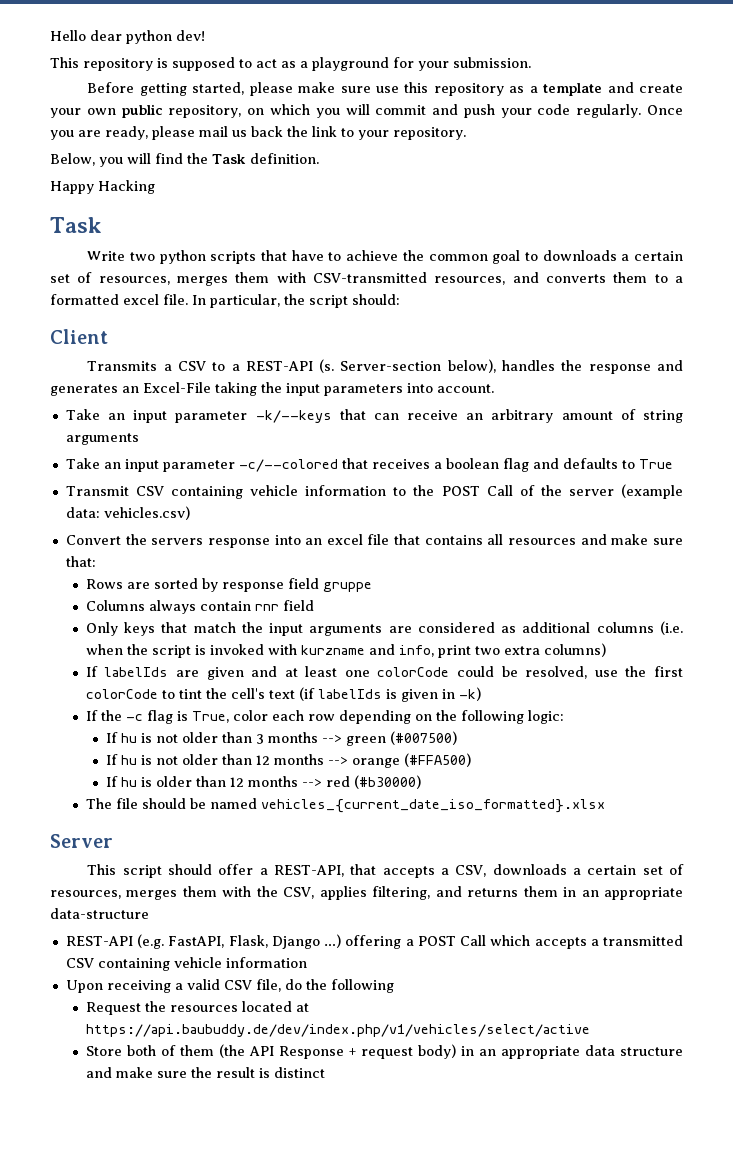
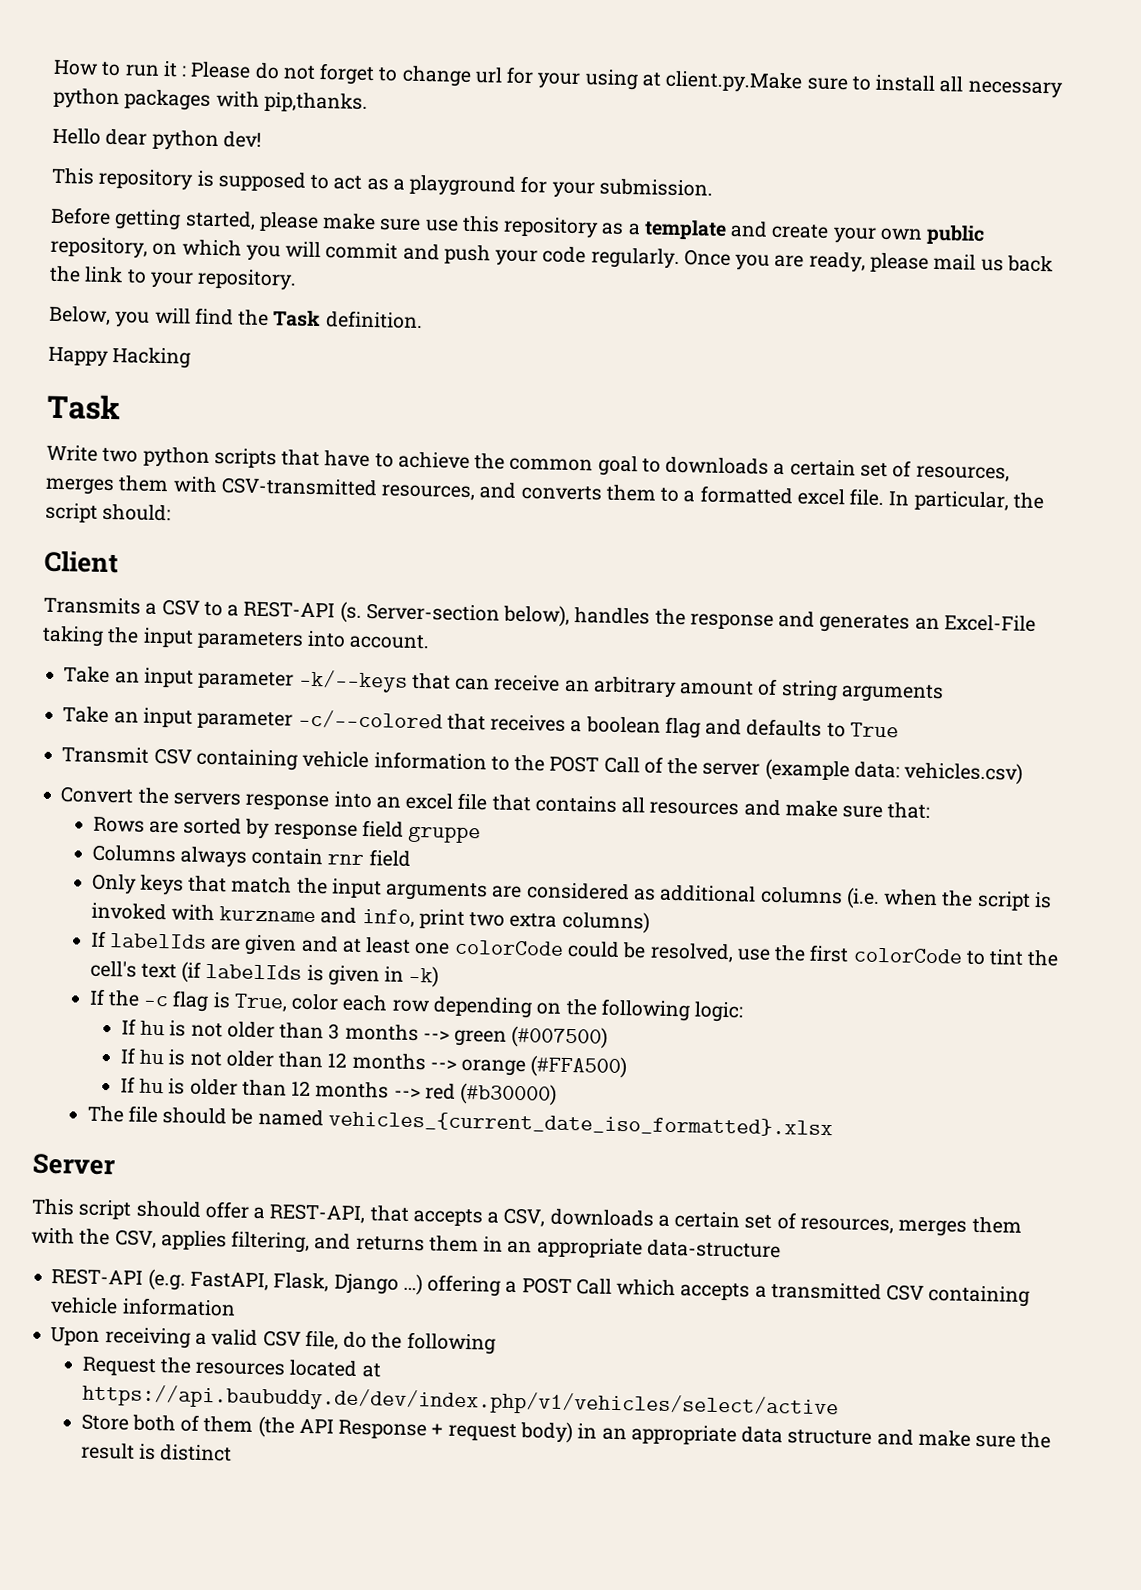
(50, 35) none -> [53,59,1063,99] [53,87,368,113] How to run it : Please do not forget to change url for your using at client.py.Make sure to install all necessary python packages with pip,thanks. //

